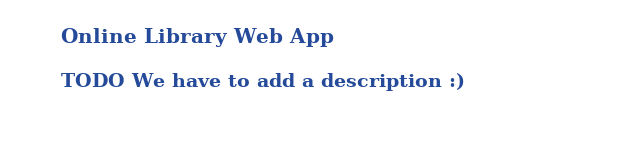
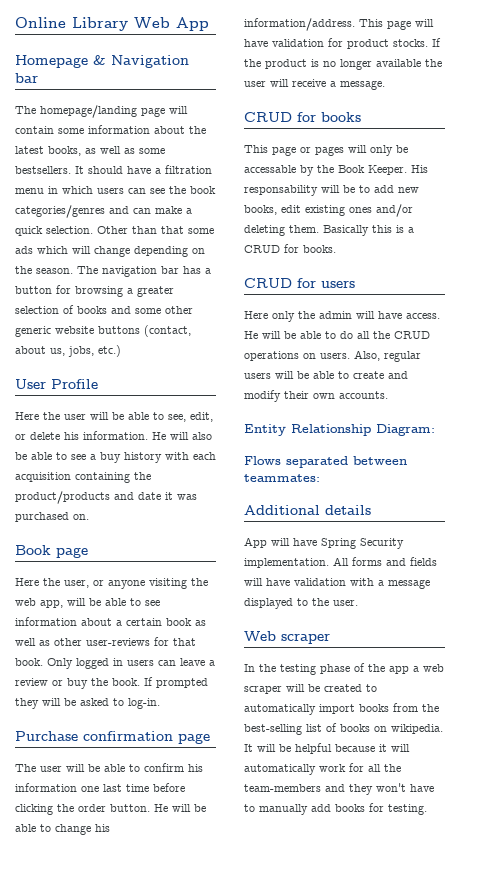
[61,73,465,91] TODO We have to add a description :) -> [15,55,189,68] [15,73,38,83] [15,105,188,118] [15,125,206,134] [15,146,165,156] [15,165,212,174] [15,186,216,194] [15,205,192,218] [15,226,214,236] [15,246,205,257] [15,266,211,277] [15,285,174,297] [15,305,193,314] [15,325,191,337] [15,345,121,357] [15,379,98,389] [15,412,213,422] [15,431,212,440] [15,452,216,463] [15,472,151,483] [15,491,197,504] [15,512,89,522] [15,545,88,558] [15,578,208,589] [15,598,160,608] [15,617,206,626] [15,637,196,646] [15,658,215,669] [15,677,208,689] [15,698,160,709] [15,731,210,744] [15,763,203,772] [15,783,185,792] [15,804,206,815] [15,824,110,835] [244,18,434,31] [244,38,441,49] [244,59,442,70] [244,79,385,90] [244,112,361,122] [244,145,408,156] [244,165,428,176] [244,185,419,196] [244,204,413,217] [244,225,414,236] [244,244,336,253] [244,278,355,288] [244,311,440,322] [244,331,430,339] [244,350,421,362] [244,371,408,379] [244,390,388,402] [244,424,435,436] [244,456,407,468] [244,474,320,482] [244,505,371,515] [244,537,404,549] [244,557,437,568] [244,578,430,589] [244,598,358,609] [244,631,330,644] [244,663,444,675] [244,684,377,694] [244,703,439,715] [244,723,443,735] [244,743,410,754] [244,763,401,775] [244,783,434,795] [244,803,427,815] Homepage & Navigation bar // The homepage/landing page will contain some information about the latest books, as well as some bestsellers. It should have a filtration menu in which users can see the book categories/genres and can make a quick selection. Other than that some ads which will change depending on the season. The navigation bar has a button for browsing a greater selection of books and some other generic website buttons (contact, about us, jobs, etc.) // User Profile // Here the user will be able to see, edit, or delete his information. He will also be able to see a buy history with each acquisition containing the product/products and date it was purchased on. // Book page // Here the user, or anyone visiting the web app, will be able to see information about a certain book as well as other user-reviews for that book. Only logged in users can leave a review or buy the book. If prompted they will be asked to log-in. // Purchase confirmation page // The user will be able to confirm his information one last time before clicking the order button. He will be able to change his information/address. This page will have validation for product stocks. If the product is no longer available the user will receive a message. // CRUD for books // This page or pages will only be accessable by the Book Keeper. His responsability will be to add new books, edit existing ones and/or deleting them. Basically this is a CRUD for books. // CRUD for users // Here only the admin will have access. He will be able to do all the CRUD operations on users. Also, regular users will be able to create and modify their own accounts. // Entity Relationship Diagram: // Flows separated between teammates: // Additional details // App will have Spring Security implementation. All forms and fields will have validation with a message displayed to the user. // Web scraper // In the testing phase of the app a web scraper will be created to automatically import books from the best-selling list of books on wikipedia. It will be helpful because it will automatically work for all the team-members and they won't have to manually add books for testing.

